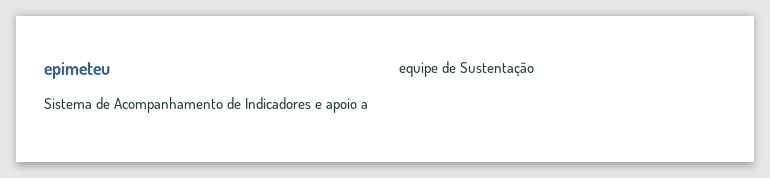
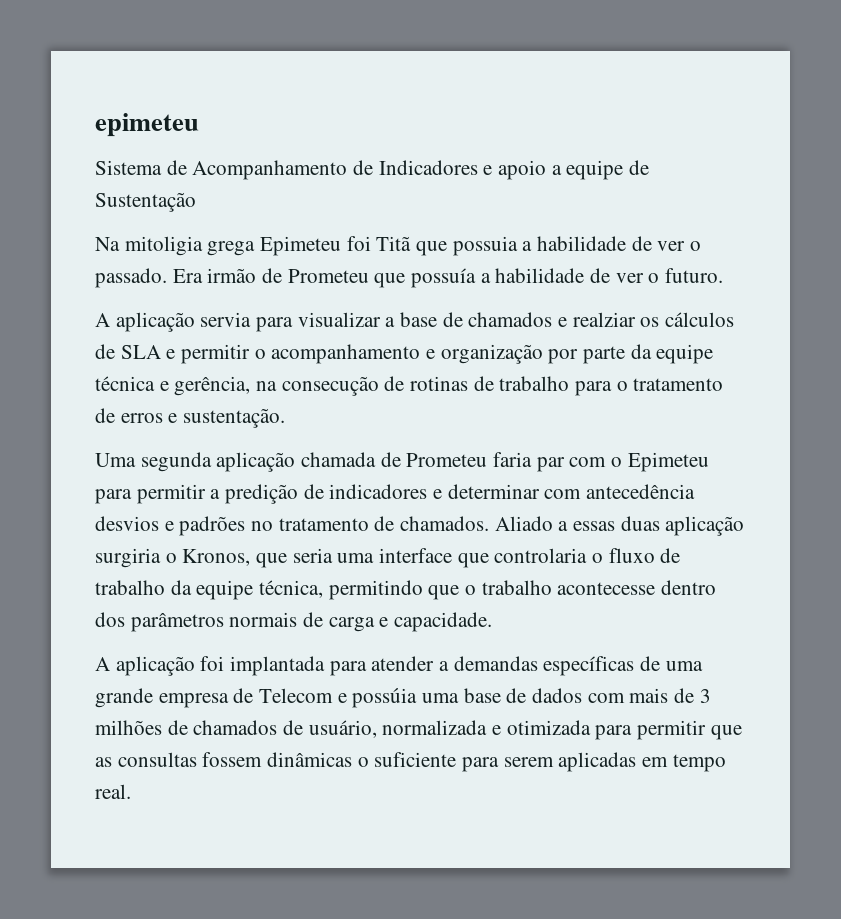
(535, 69) none -> [95,236,702,256] [95,268,724,288] [95,312,735,332] [95,344,714,364] [95,376,724,396] [95,408,286,428] [95,452,709,472] [95,484,696,504] [95,516,745,536] [95,548,681,568] [95,580,717,600] [95,612,493,632] [95,656,703,676] [95,688,711,708] [95,720,742,740] [95,752,726,772] [95,784,131,799] // Na mitoligia grega Epimeteu foi Titã que possuia a habilidade de ver o passado. Era irmão de Prometeu que possuía a habilidade de ver o futuro. // A aplicação servia para visualizar a base de chamados e realziar os cálculos de SLA e permitir o acompanhamento e organização por parte da equipe técnica e gerência, na consecução de rotinas de trabalho para o tratamento de erros e sustentação. // Uma segunda aplicação chamada de Prometeu faria par com o Epimeteu para permitir a predição de indicadores e determinar com antecedência desvios e padrões no tratamento de chamados. Aliado a essas duas aplicação surgiria o Kronos, que seria uma interface que controlaria o fluxo de trabalho da equipe técnica, permitindo que o trabalho acontecesse dentro dos parâmetros normais de carga e capacidade. // A aplicação foi implantada para atender a demandas específicas de uma grande empresa de Telecom e possúia uma base de dados com mais de 3 milhões de chamados de usuário, normalizada e otimizada para permitir que as consultas fossem dinâmicas o suficiente para serem aplicadas em tempo real.

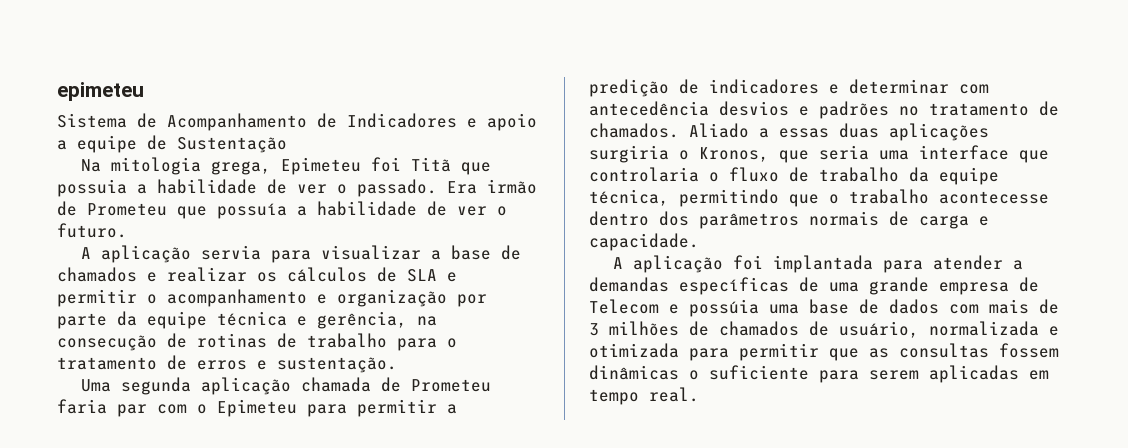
[124,236,256,256] mitoligia grega -> [110,157,271,175] mitologia grega,
[572,312,636,327] realziar -> [167,267,247,282] realizar
[665,516,745,536] aplicação -> [889,123,989,141] aplicações

